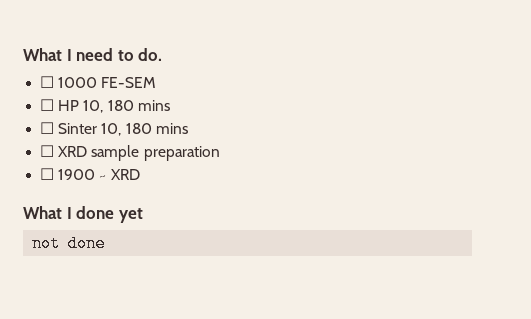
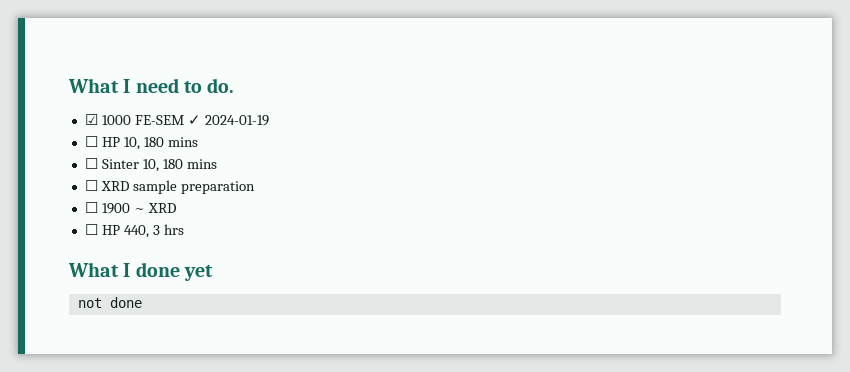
[40,76,55,88] ☐ -> [84,114,98,125] ☑
(157, 82) none -> [187,115,269,126] ✓ 2024-01-19
(140, 174) none -> [84,224,184,238] // ☐ HP 440, 3 hrs

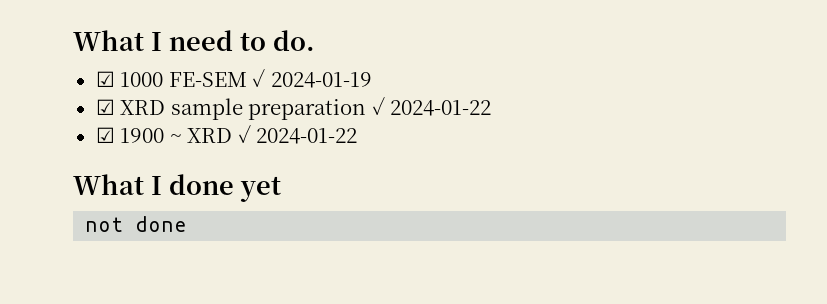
[84,136,198,150] [84,158,217,172] [84,180,98,191] ☐ HP 10, 180 mins // ☐ Sinter 10, 180 mins // ☐ -> [95,99,115,115] ☑
[84,202,98,213] // ☐ -> [371,97,492,116] [95,127,115,143] ✓ 2024-01-22 // ☑
[84,224,184,238] // ☐ HP 440, 3 hrs -> [237,125,358,144] ✓ 2024-01-22

